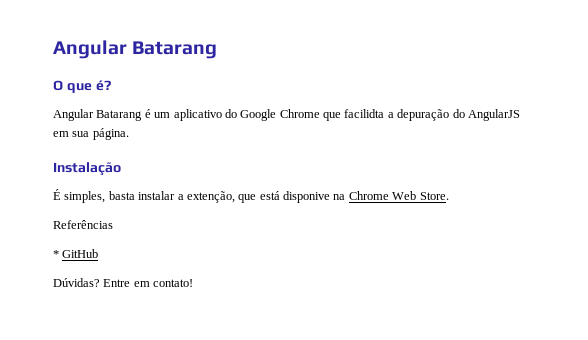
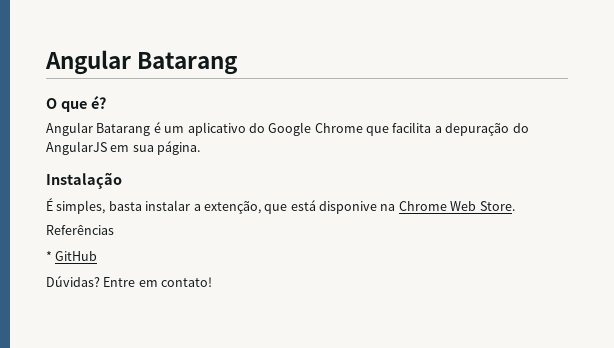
[344,109,385,118] facilidta -> [392,122,432,133] facilita

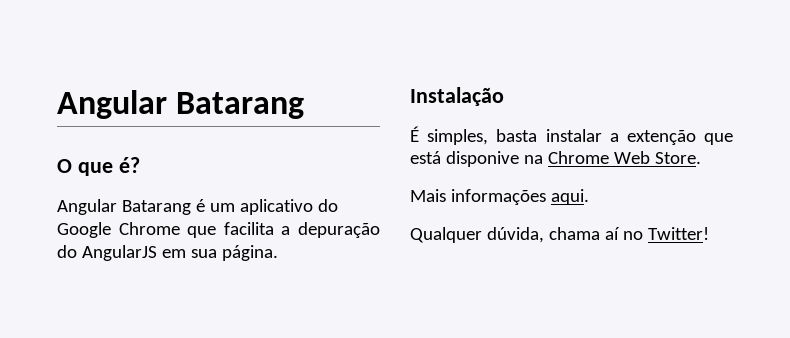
[203,201,261,214] extenção, -> [626,130,696,145] extenção
[46,225,114,235] [46,251,98,261] [46,275,213,287] Referências // * GitHub // Dúvidas? Entre em contato! -> [410,189,589,205] [410,227,709,243] Mais informações aqui. // Qualquer dúvida, chama aí no Twitter!

